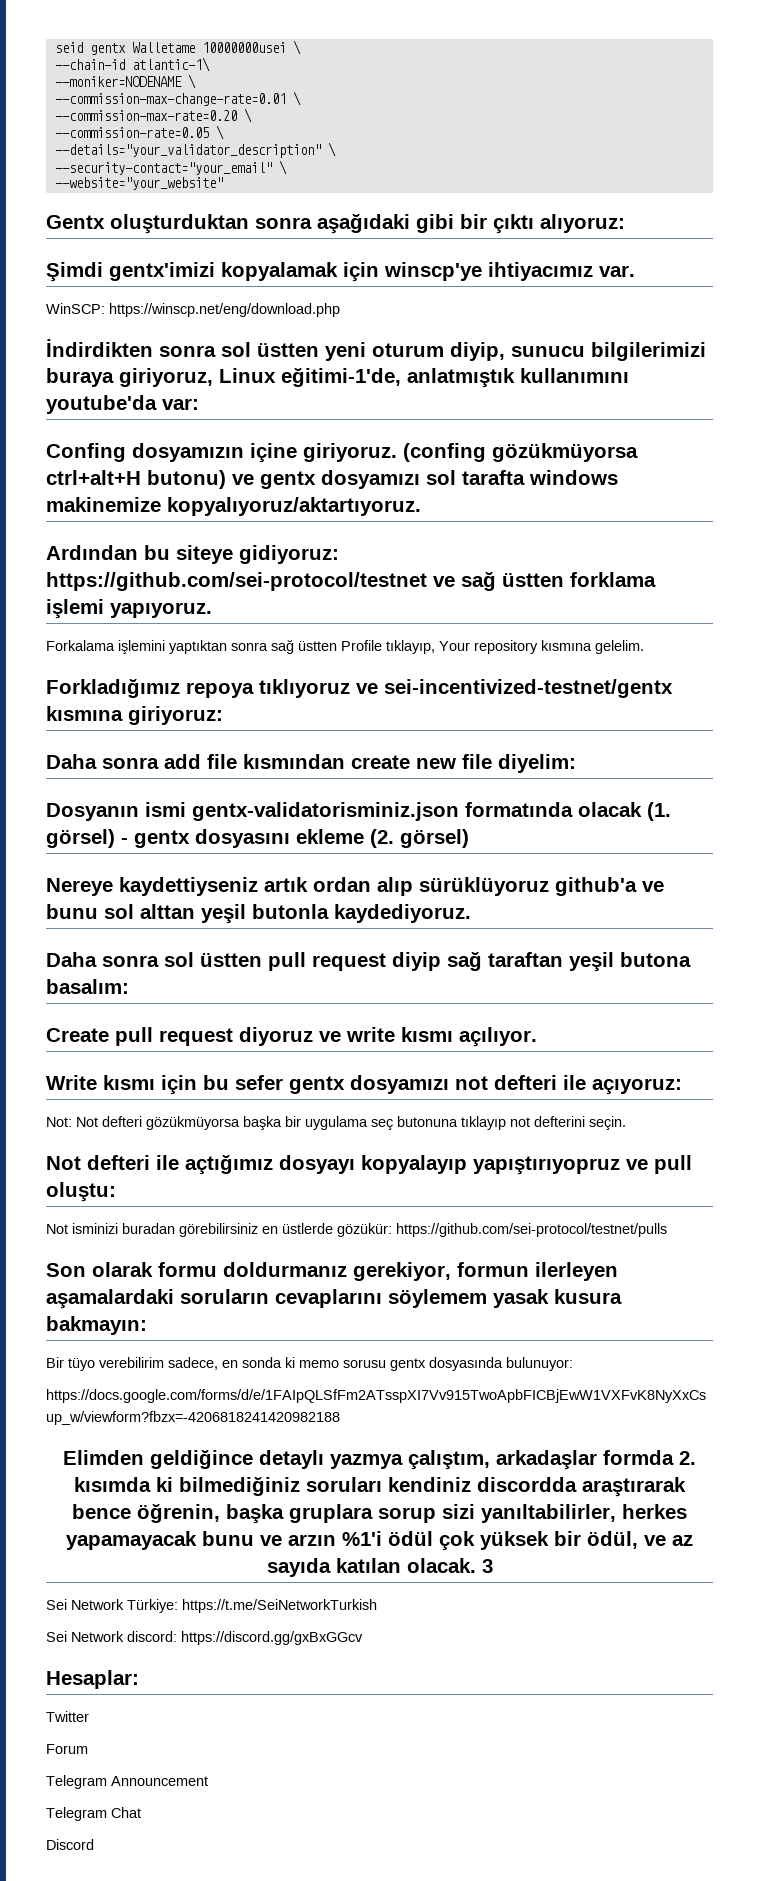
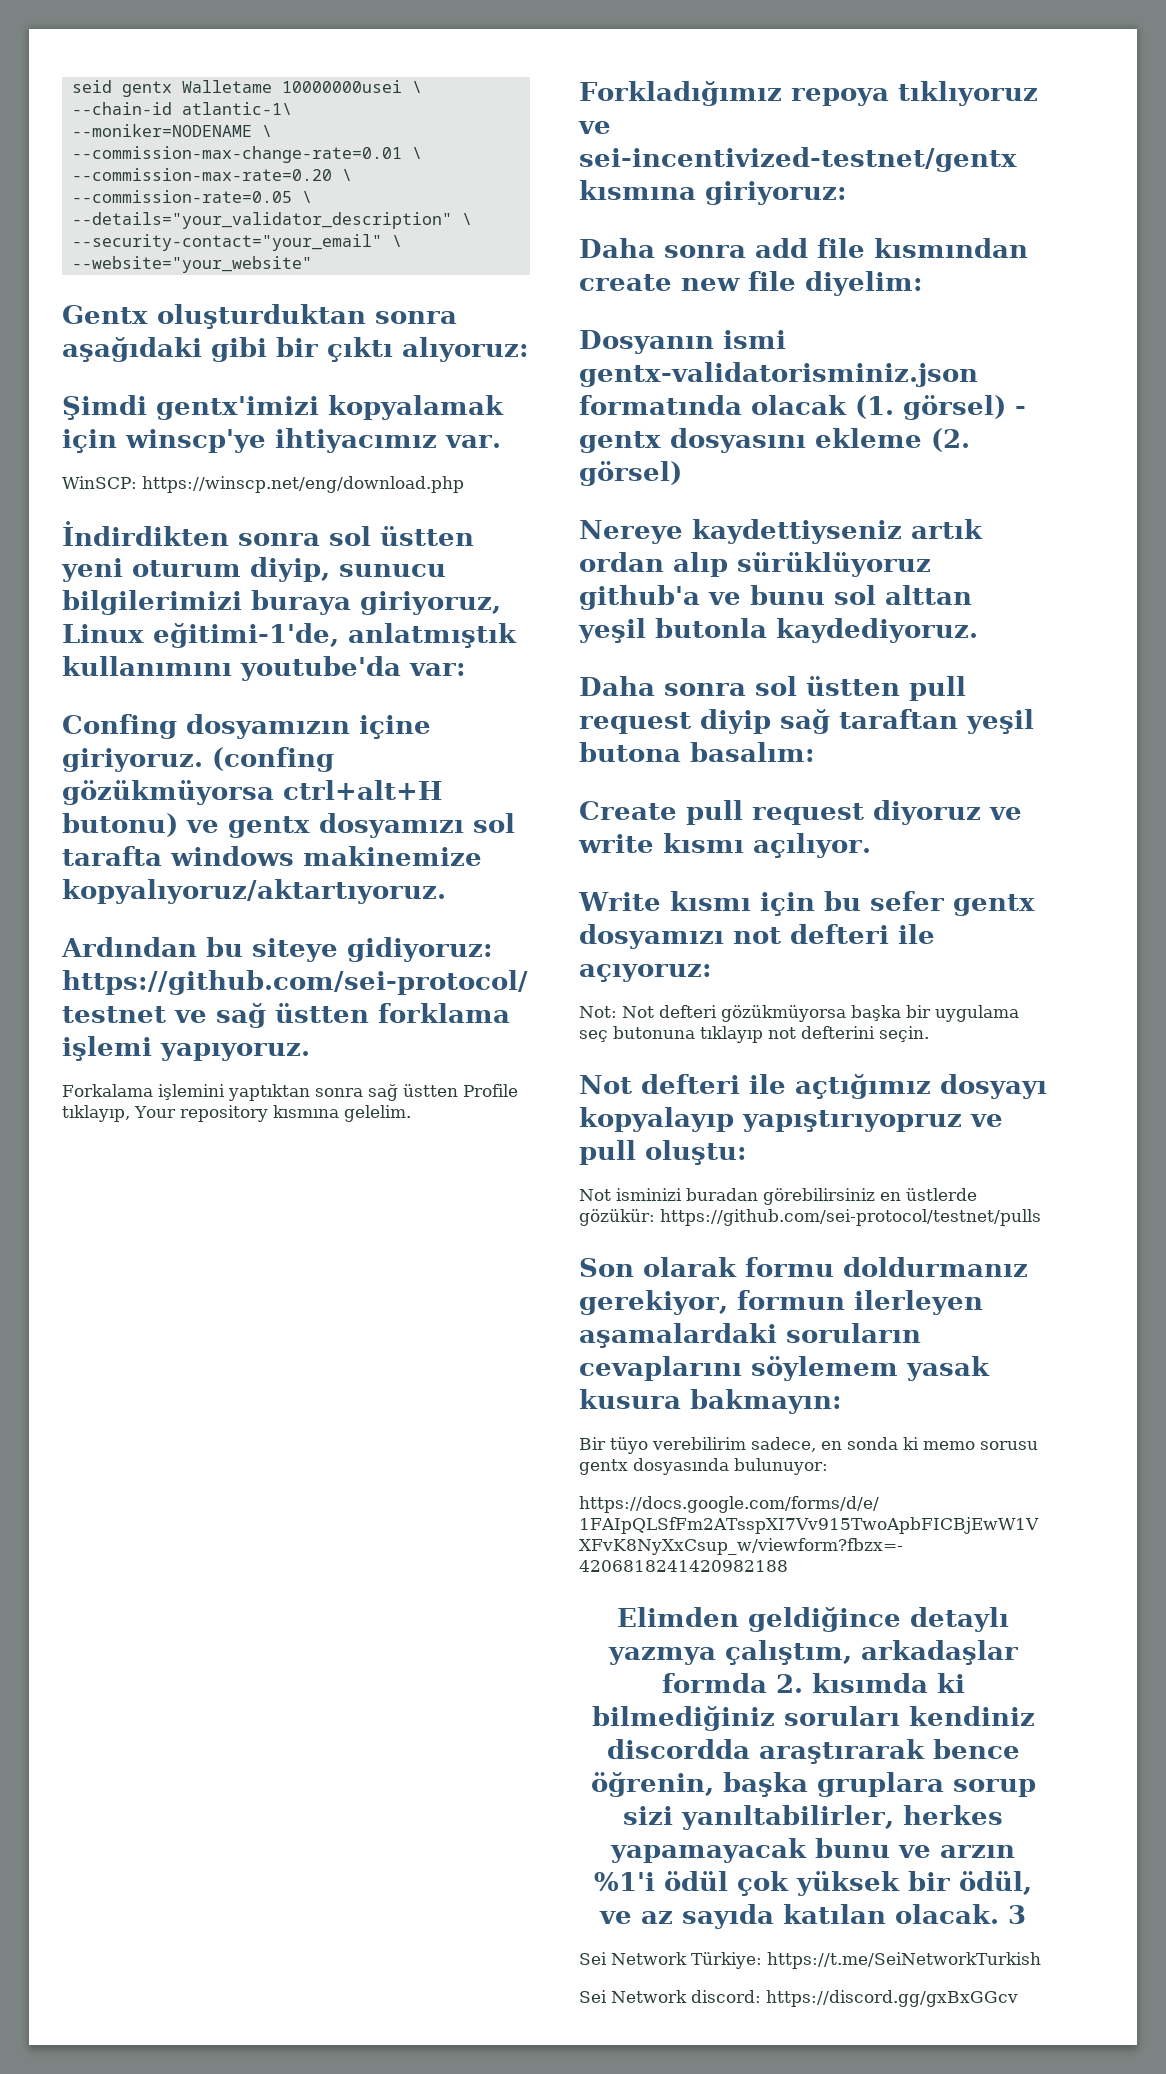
[46,1670,139,1689] [46,1711,89,1722] [46,1744,88,1754] [46,1775,208,1789] [46,1807,141,1821] [46,1839,94,1850] // Hesaplar: // Twitter // Forum // Telegram Announcement // Telegram Chat // Discord -> (1018, 1998) none

